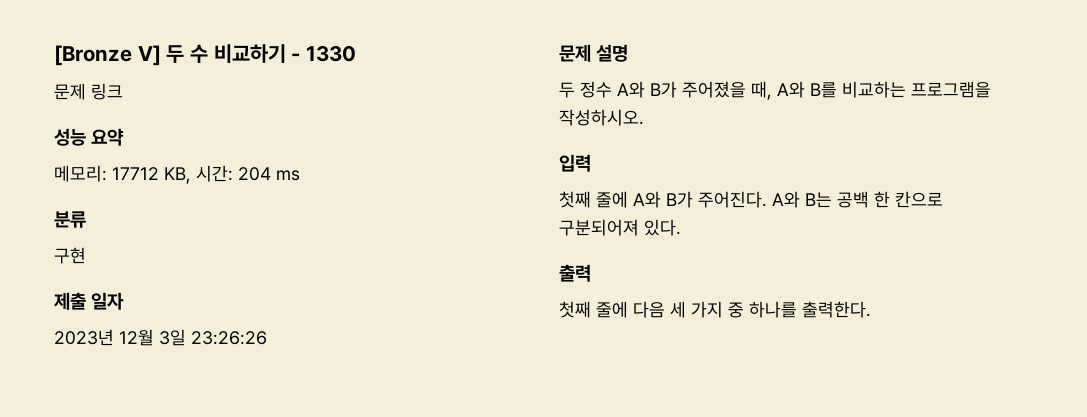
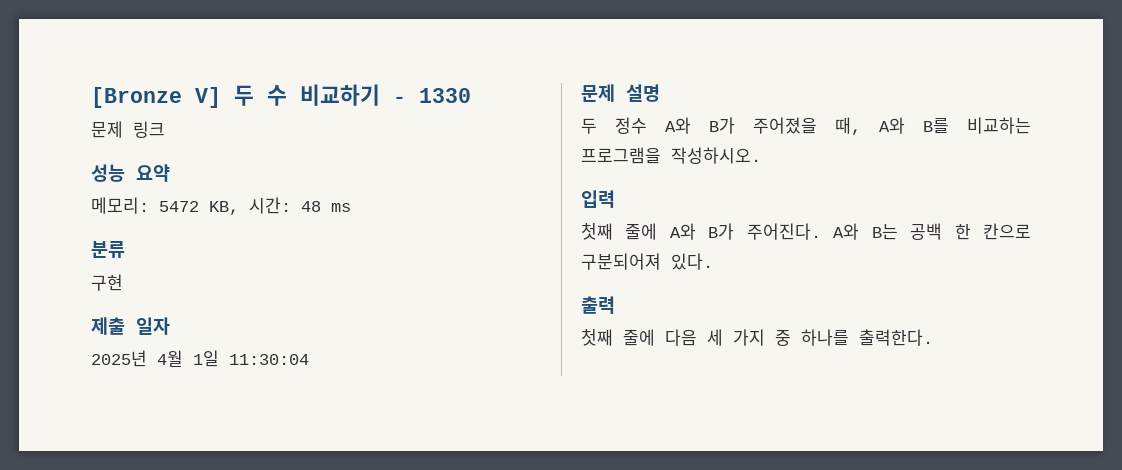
[112,167,159,180] 17712 -> [159,201,199,212] 5472
[238,167,271,181] 204 -> [301,201,321,212] 48
[54,329,267,346] 2023년 12월 3일 23:26:26 -> [91,350,309,367] 2025년 4월 1일 11:30:04

